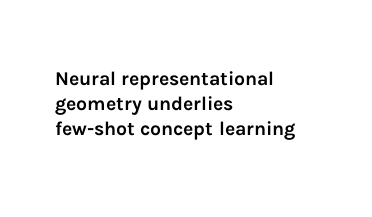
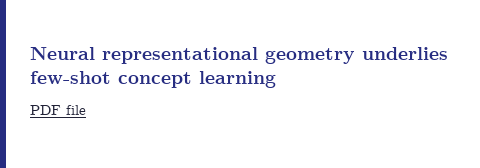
(295, 130) none -> [30,105,86,115] // PDF file

